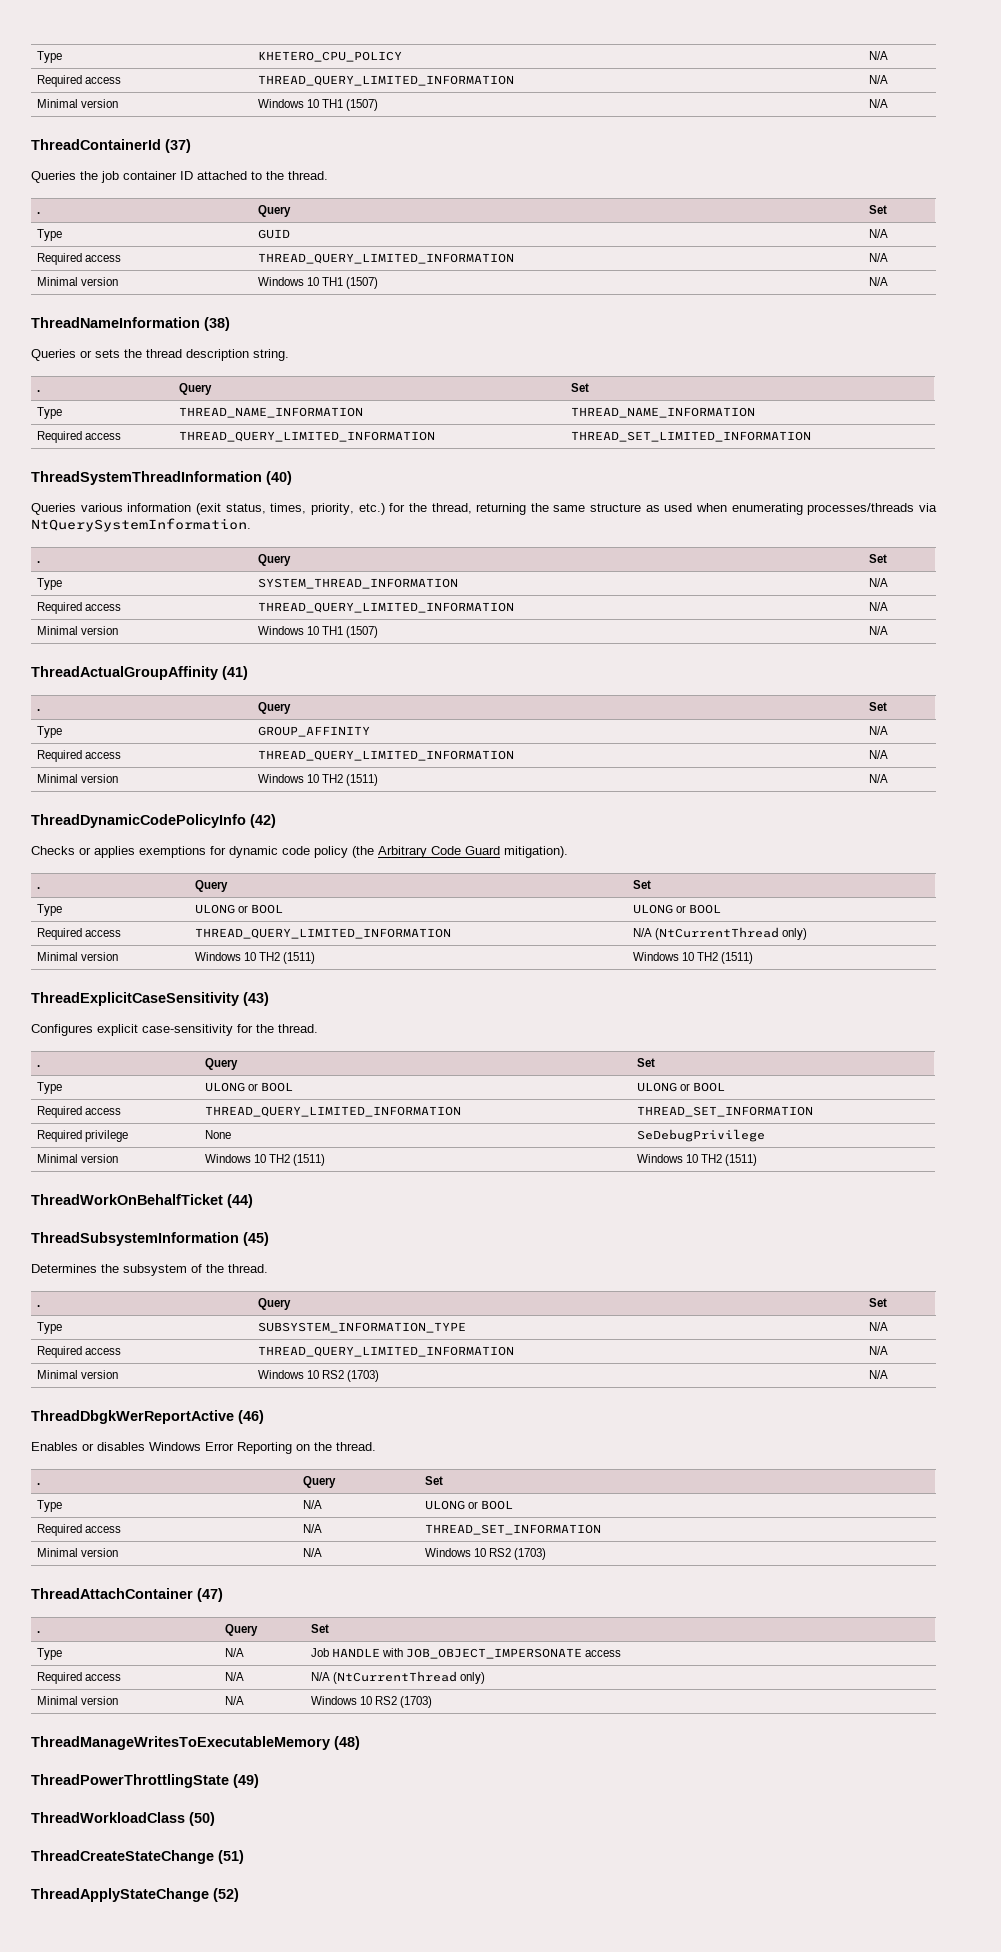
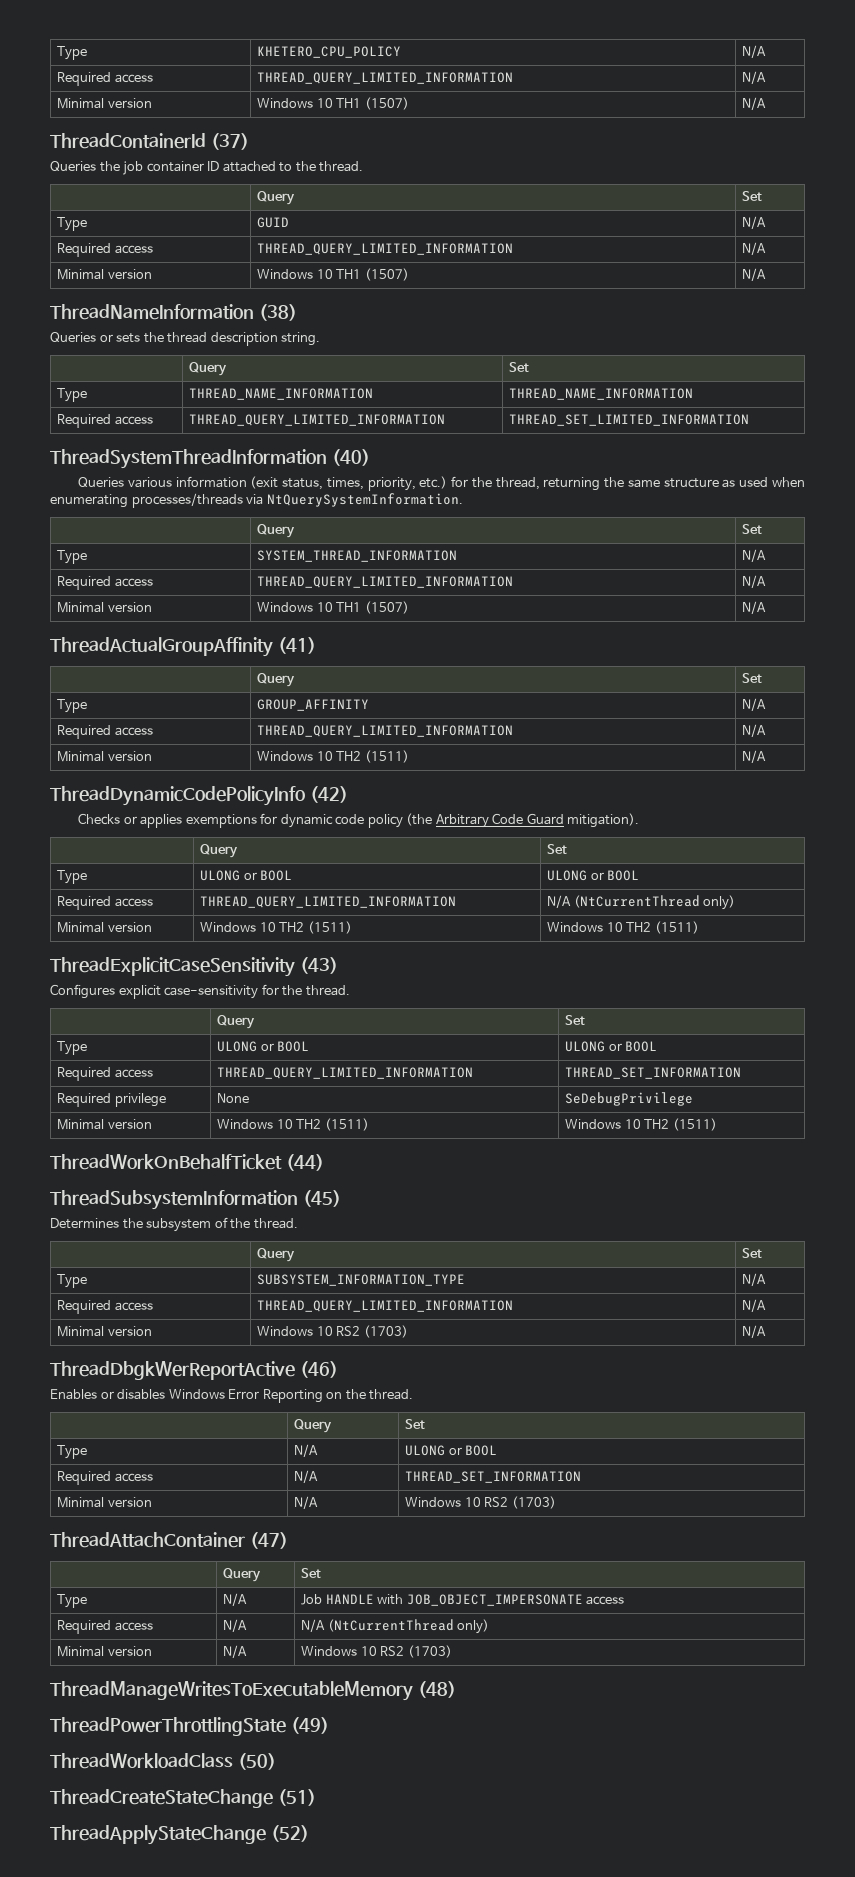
[36,212,40,214] . -> (364, 166) none
[36,390,40,392] . -> (321, 339) none
[36,561,40,563] . -> (463, 500) none
[36,709,40,711] . -> (316, 645) none
[36,887,40,889] . -> (640, 820) none
[36,1065,40,1067] . -> (350, 990) none
[36,1305,40,1307] . -> (298, 1223) none
[36,1483,40,1485] . -> (414, 1394) none
[36,1631,40,1633] . -> (288, 1540) none

